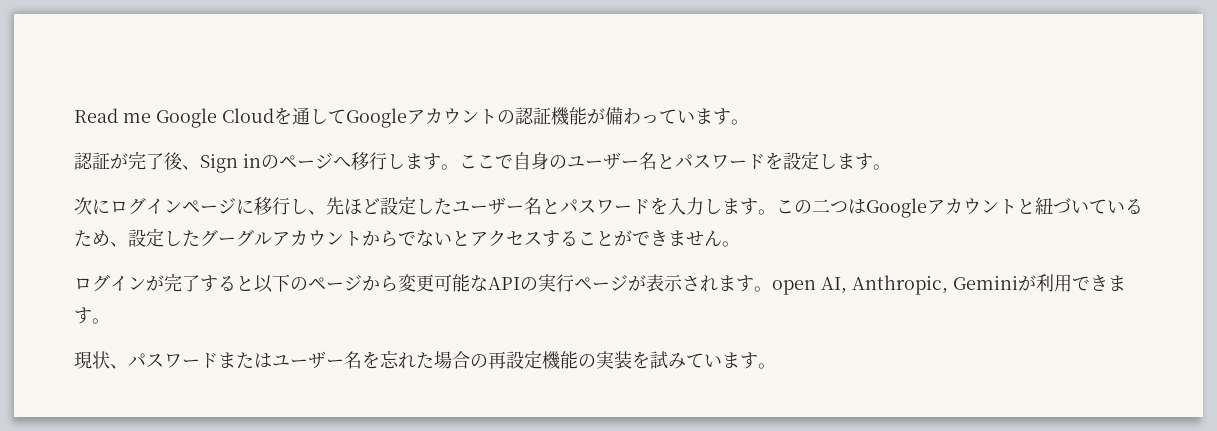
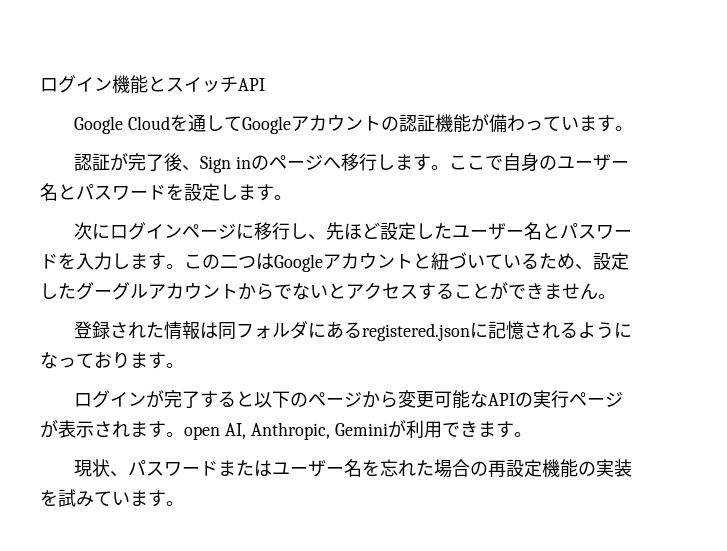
[74,108,151,123] Read me -> [40,75,265,94] ログイン機能とスイッチAPI //
(740, 244) none -> [74,321,633,341] [40,352,184,369] // 登録された情報は同フォルダにあるregistered.jsonに記憶されるようになっております。

